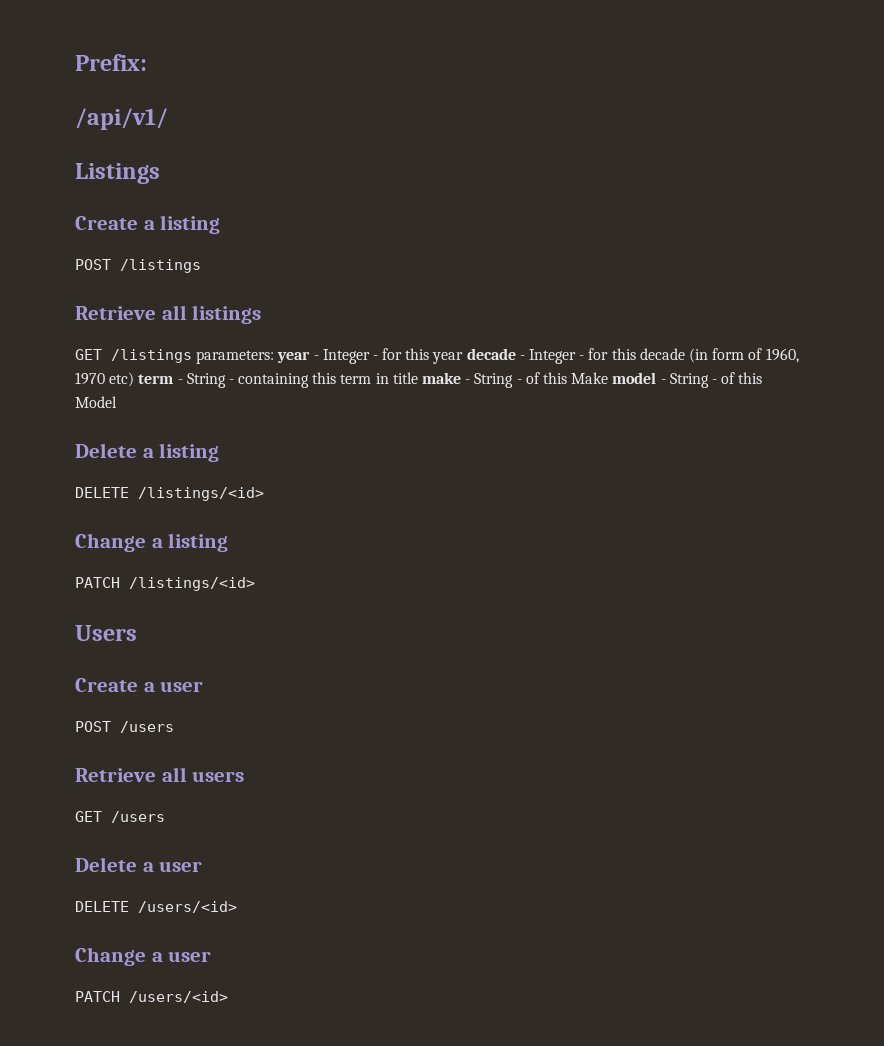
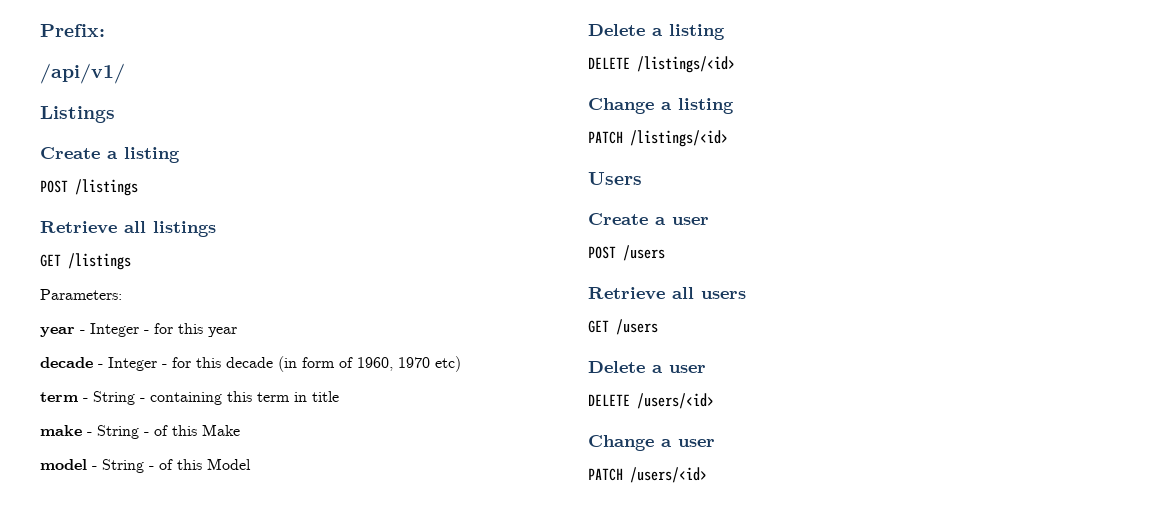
[196,350,275,364] parameters: -> [40,289,122,300] // Parameters: //
(464, 358) none -> (237, 332) //
(135, 379) none -> (461, 364) //
(418, 378) none -> (339, 396) //
(609, 378) none -> (240, 430) //

